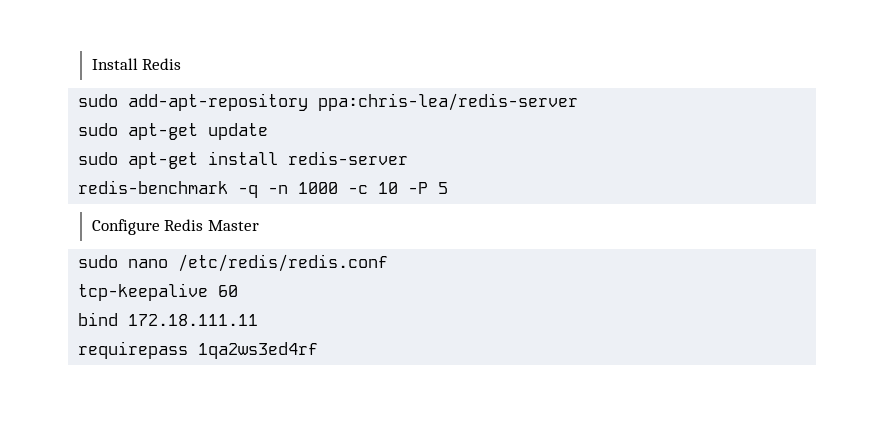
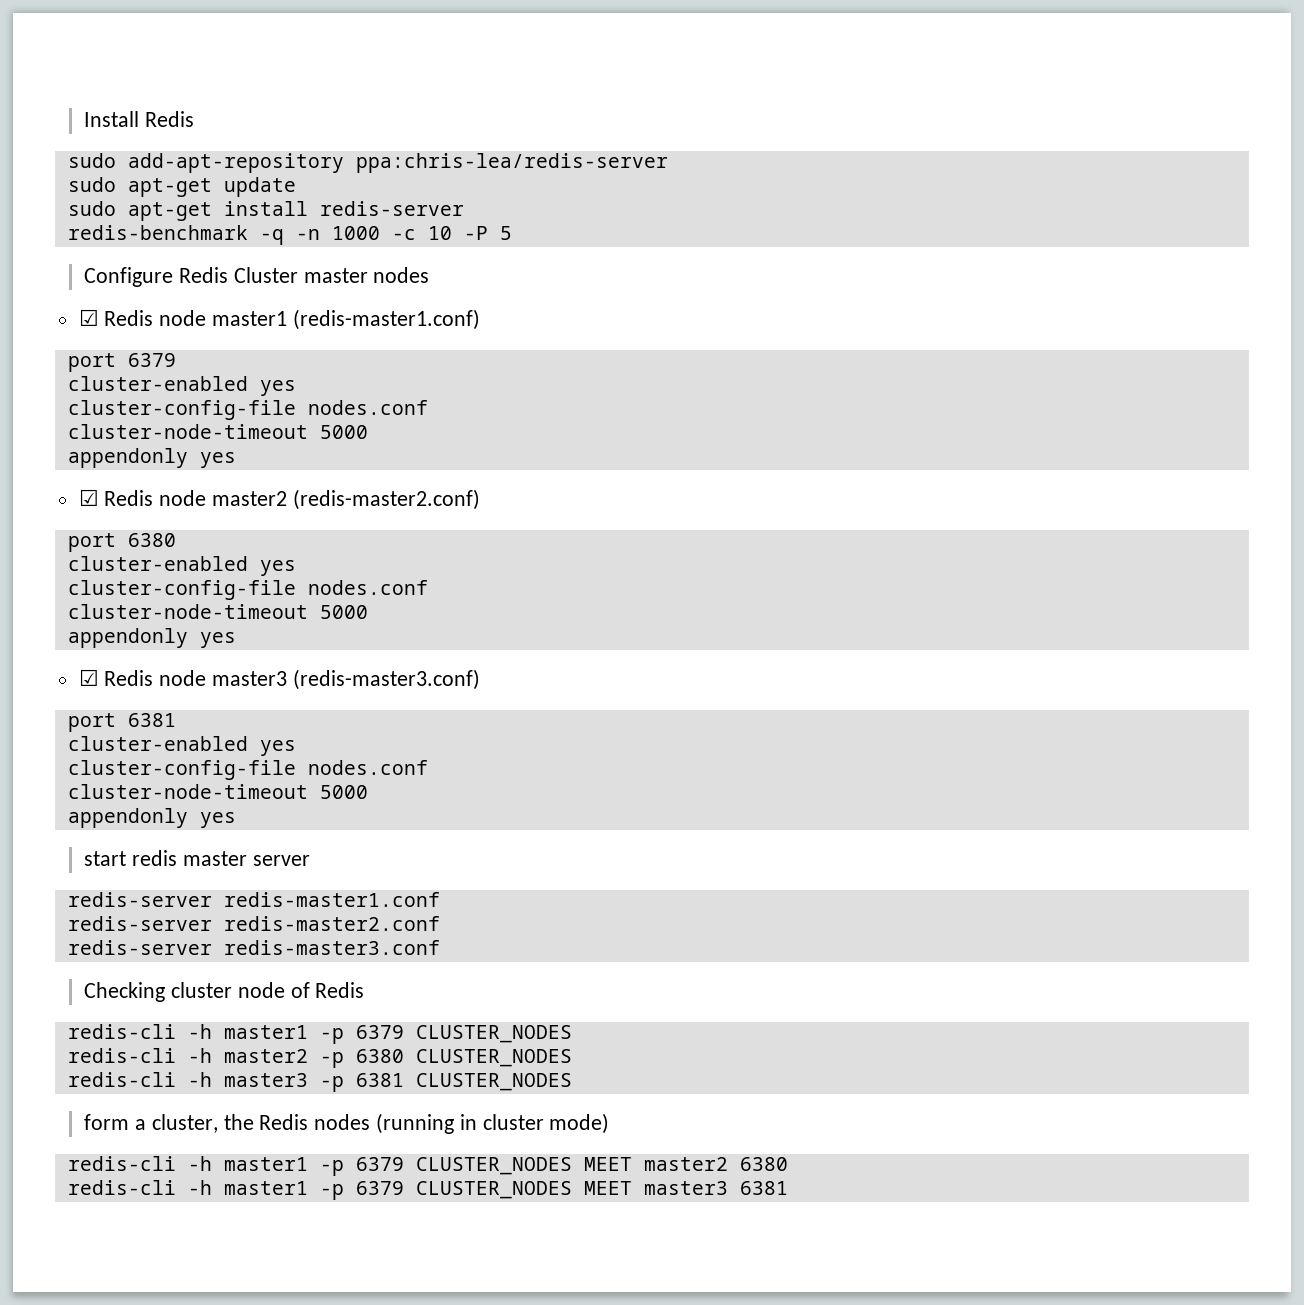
[207,220,259,231] [78,254,389,272] [78,283,239,301] [78,312,259,326] [78,341,319,359] Master // sudo nano /etc/redis/redis.conf // tcp-keepalive 60 // bind 172.18.111.11 // requirepass 1qa2ws3ed4rf -> [233,267,430,283] [78,309,480,330] [67,353,176,372] [67,376,296,396] [67,400,428,420] [67,424,368,439] [67,448,236,468] [78,489,480,510] [67,533,176,552] [67,556,296,576] [67,580,428,600] [67,604,368,619] [67,628,236,648] [78,669,480,690] [67,713,176,732] [67,736,296,756] [67,760,428,780] [67,784,368,799] [67,808,236,828] [84,850,310,866] [67,892,440,907] [67,916,440,931] [67,940,440,955] [84,982,365,1002] [67,1024,572,1044] [67,1048,572,1068] [67,1072,572,1092] [84,1113,610,1134] [67,1156,788,1176] [67,1180,788,1200] Cluster master nodes // ☑ Redis node master1 (redis-master1.conf) // port 6379 // cluster-enabled yes // cluster-config-file nodes.conf // cluster-node-timeout 5000 // appendonly yes // ☑ Redis node master2 (redis-master2.conf) // port 6380 // cluster-enabled yes // cluster-config-file nodes.conf // cluster-node-timeout 5000 // appendonly yes // ☑ Redis node master3 (redis-master3.conf) // port 6381 // cluster-enabled yes // cluster-config-file nodes.conf // cluster-node-timeout 5000 // appendonly yes // start redis master server // redis-server redis-master1.conf // redis-server redis-master2.conf // redis-server redis-master3.conf // Checking cluster node of Redis // redis-cli -h master1 -p 6379 CLUSTER_NODES // redis-cli -h master2 -p 6380 CLUSTER_NODES // redis-cli -h master3 -p 6381 CLUSTER_NODES // form a cluster, the Redis nodes (running in cluster mode) // redis-cli -h master1 -p 6379 CLUSTER_NODES MEET master2 6380 // redis-cli -h master1 -p 6379 CLUSTER_NODES MEET master3 6381

